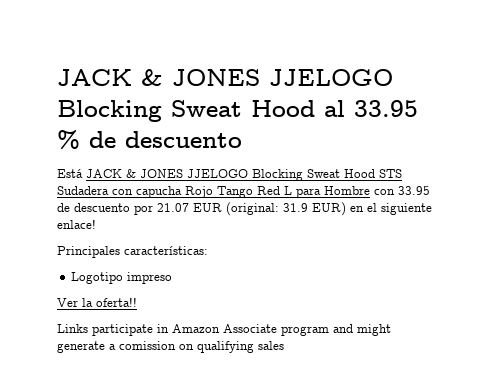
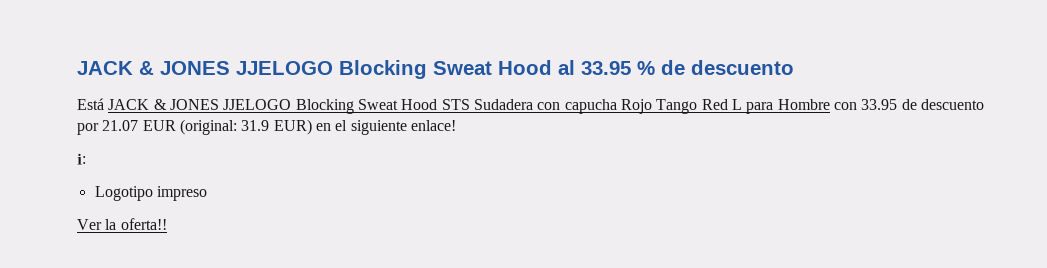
[57,246,208,258] Principales características: -> [77,153,86,165] ℹ:
[57,324,391,336] [57,341,284,353] // Links participate in Amazon Associate program and might generate a comission on qualifying sales -> (167, 224) none

